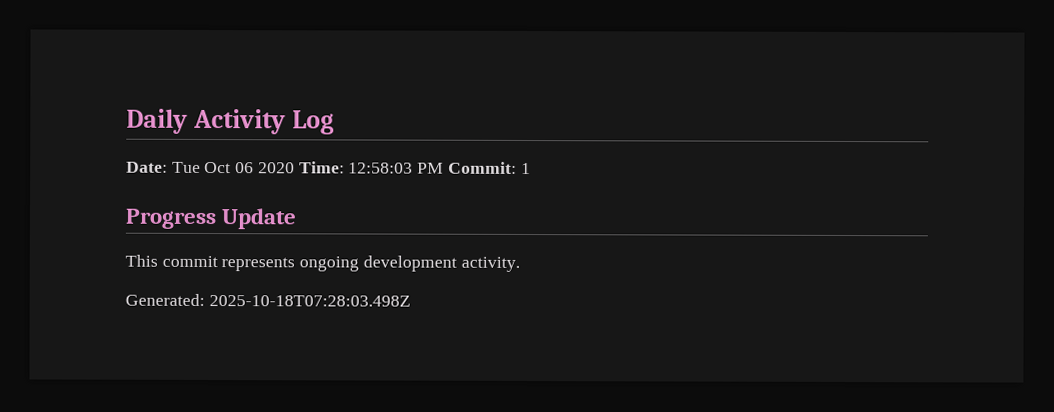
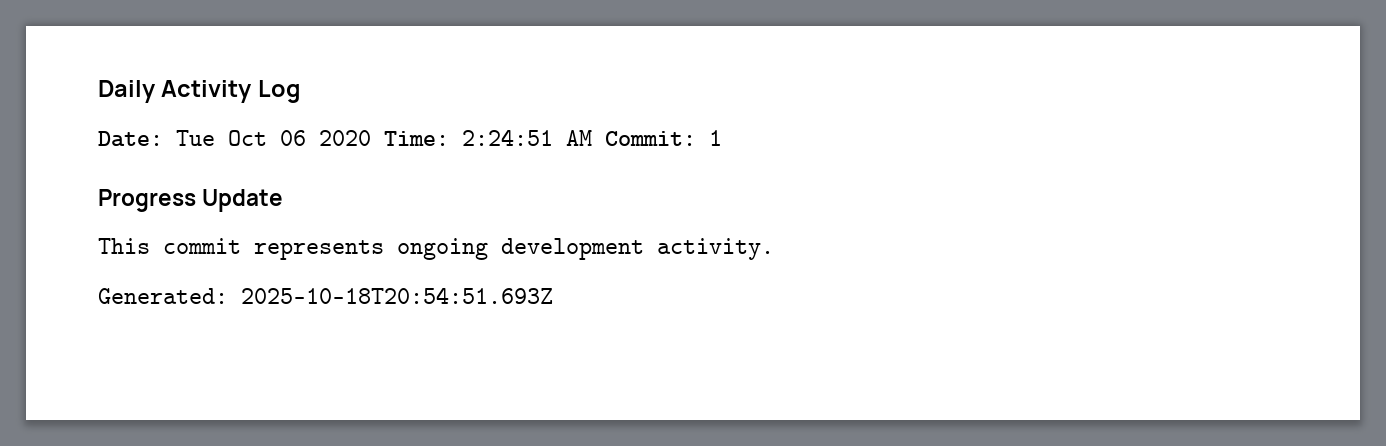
[348,162,445,174] 12:58:03 PM -> [462,129,592,146] 2:24:51 AM
[208,295,411,307] 2025-10-18T07:28:03.498Z -> [241,287,553,304] 2025-10-18T20:54:51.693Z

